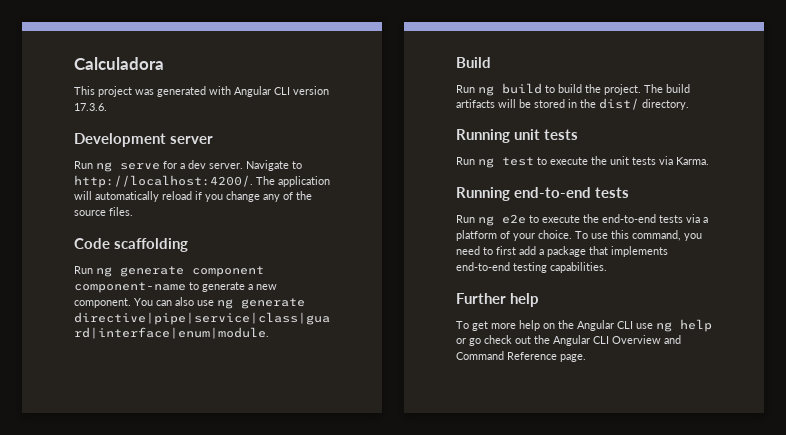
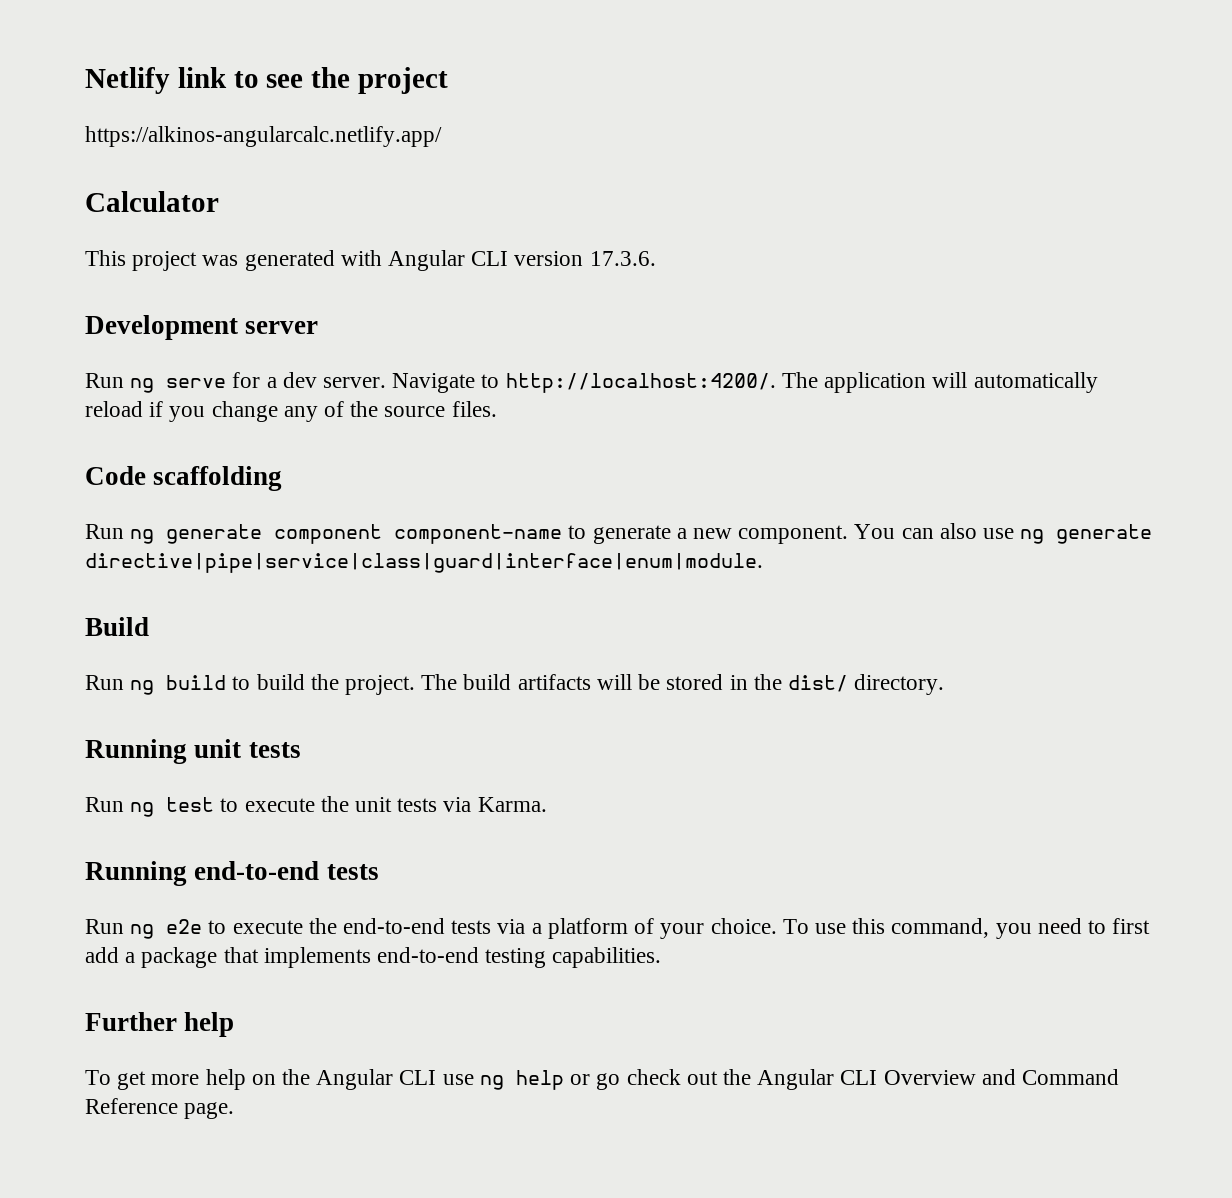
[74,57,164,70] Calculadora -> [85,67,449,94] [85,126,442,147] [85,191,219,212] Netlify link to see the project // https://alkinos-angularcalc.netlify.app/ // Calculator

